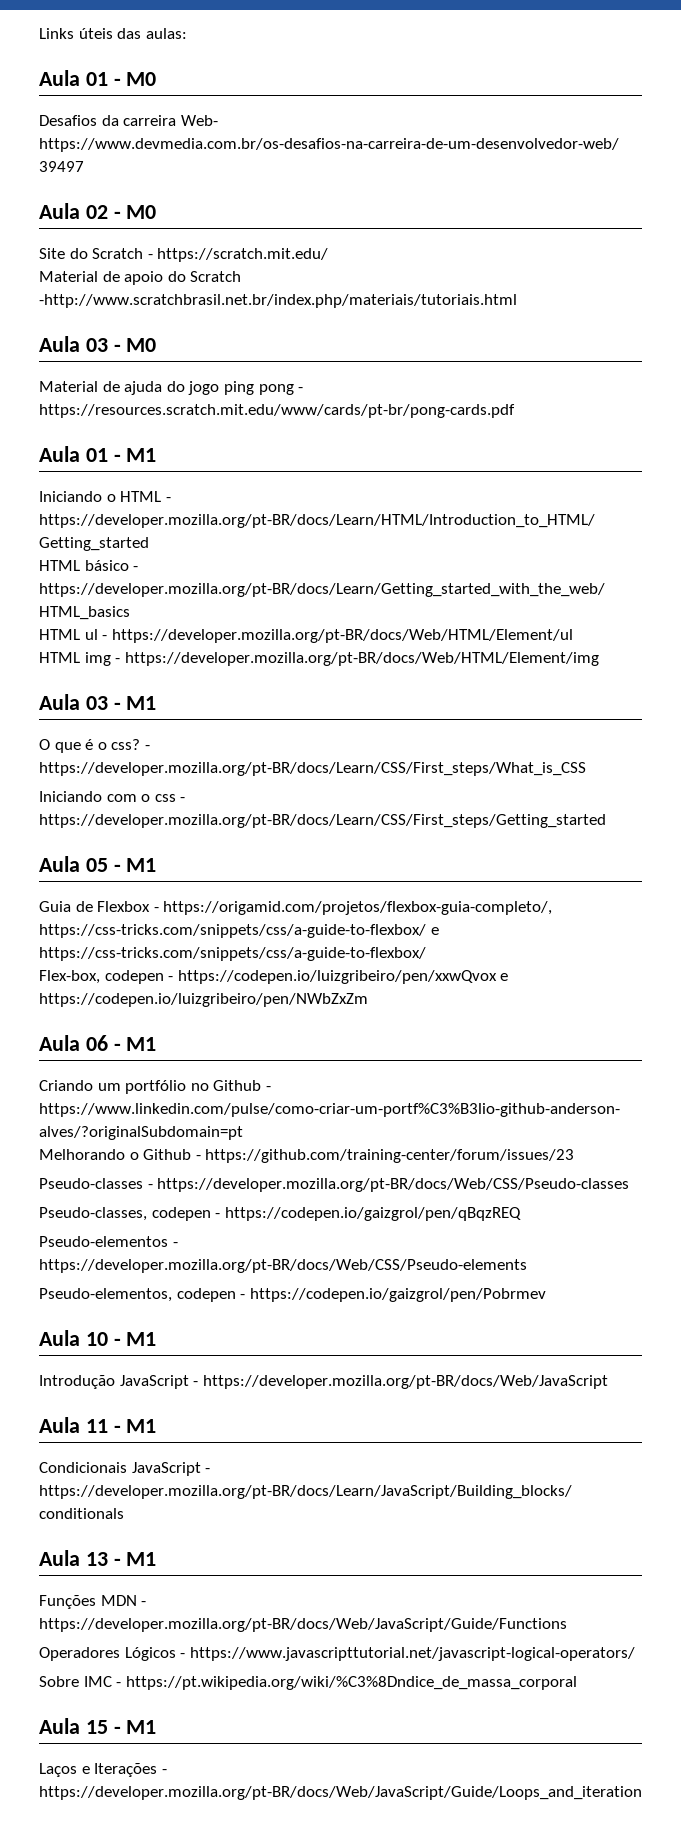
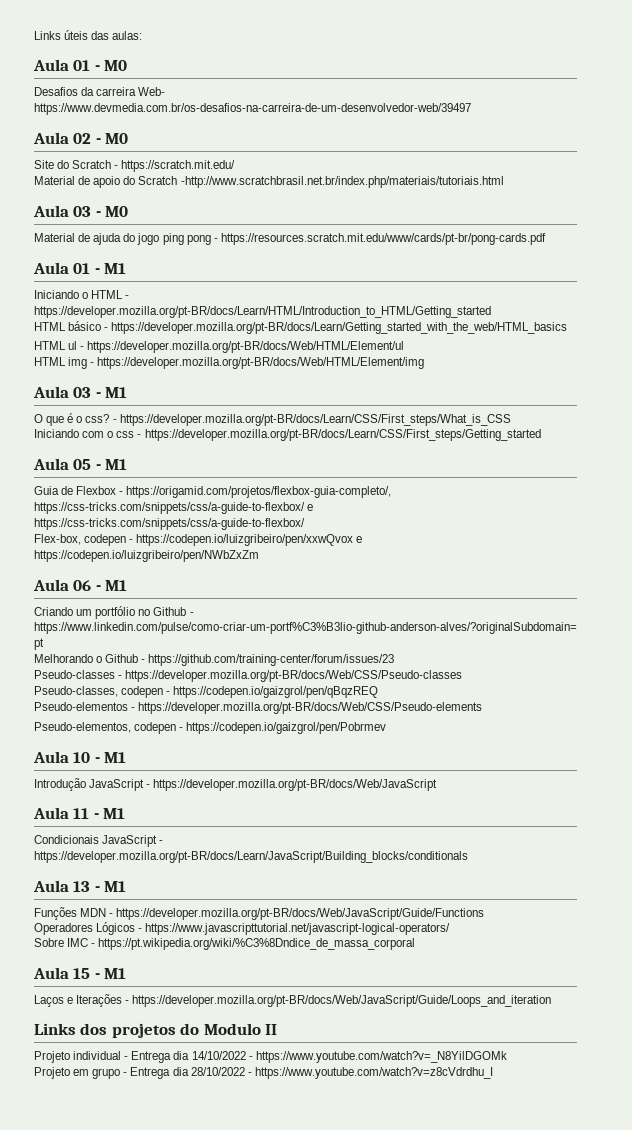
(642, 1793) none -> [34,1023,278,1038] [34,1051,507,1063] [34,1067,493,1079] // Links dos projetos do Modulo II // Projeto individual - Entrega dia 14/10/2022 - https://www.youtube.com/watch?v=_N8YilDGOMk // Projeto em grupo - Entrega dia 28/10/2022 - https://www.youtube.com/watch?v=z8cVdrdhu_I

